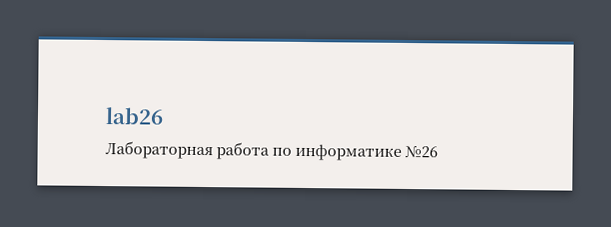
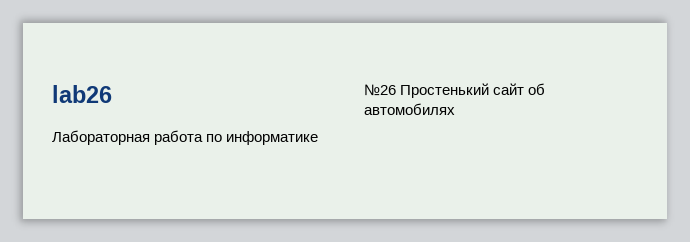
(438, 152) none -> [400,83,546,98] [364,103,455,115] Простенький сайт об автомобилях

